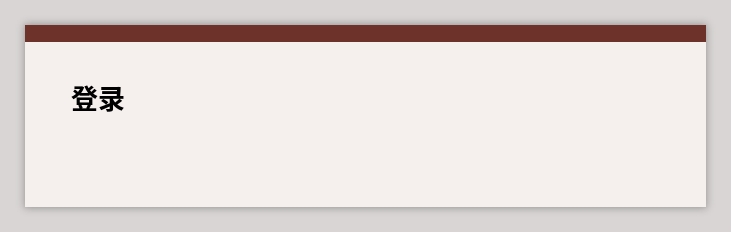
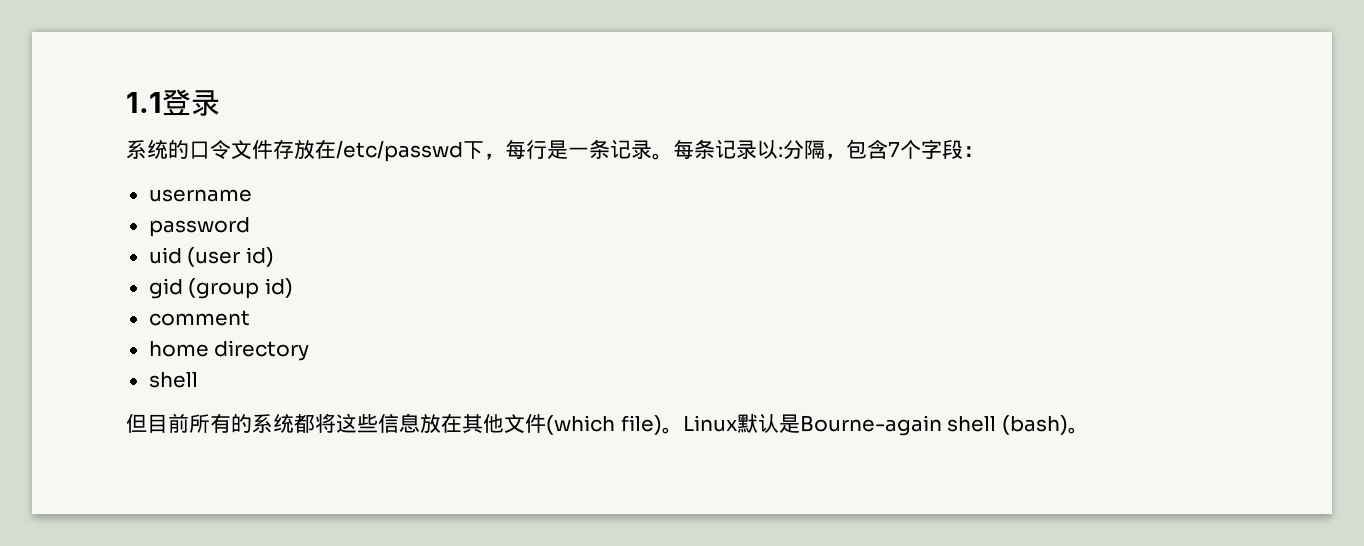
(71, 98) none -> [126,92,162,113] 1.1
(125, 99) none -> [126,139,984,162] [148,189,252,202] [148,217,250,237] [148,247,274,267] [148,278,293,299] [148,310,250,326] [148,340,310,361] [148,372,198,388] [126,413,1089,436] // 系统的口令文件存放在/etc/passwd下，每行是一条记录。每条记录以:分隔，包含7个字段： // username // password // uid (user id) // gid (group id) // comment // home directory // shell // 但目前所有的系统都将这些信息放在其他文件(which file)。Linux默认是Bourne-again shell (bash)。

